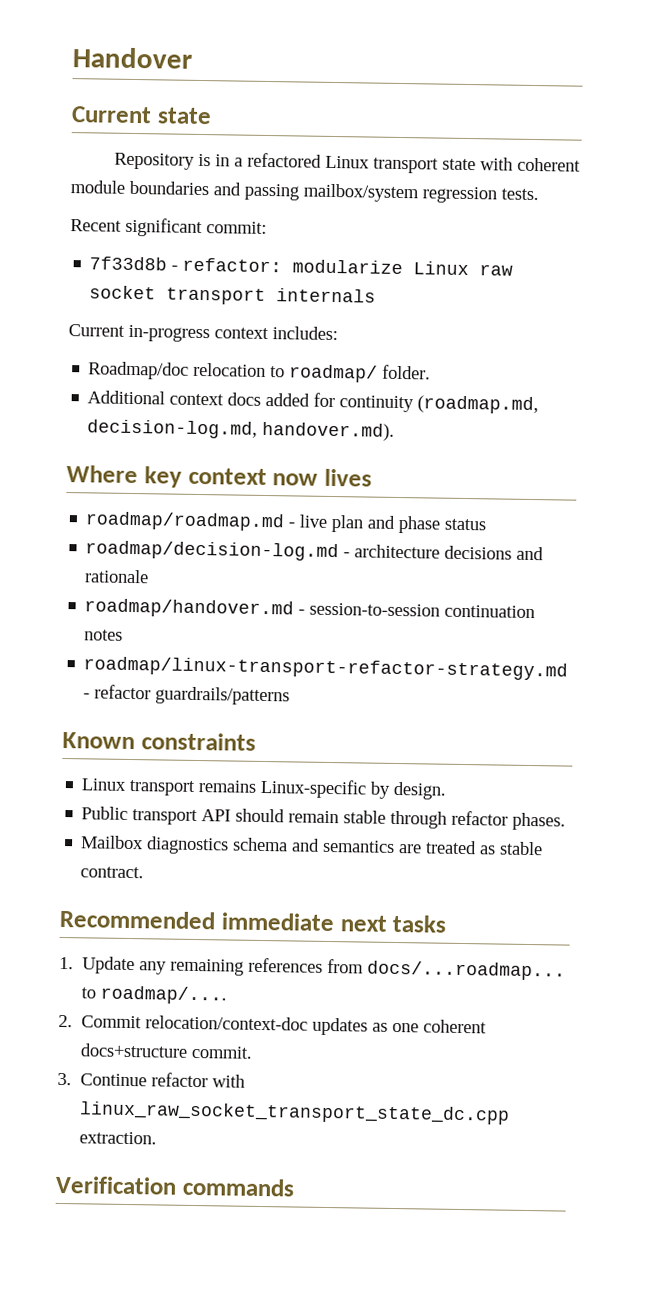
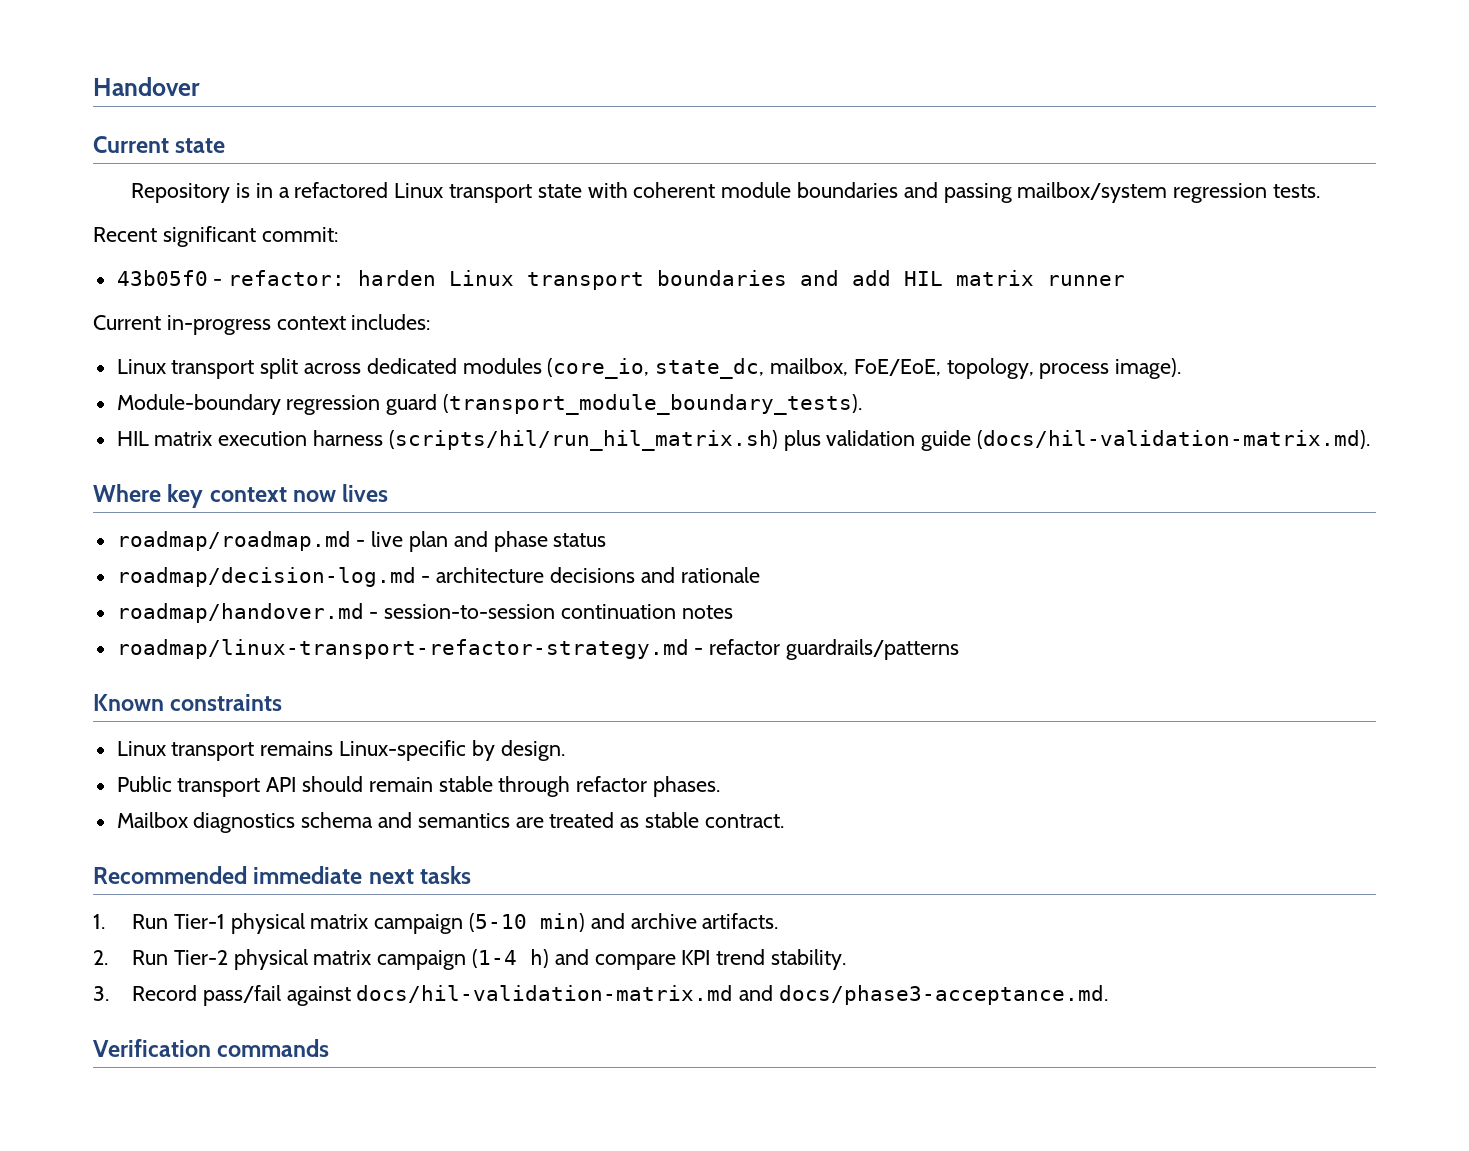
[89,256,168,271] 7f33d8b -> [116,270,208,286] 43b05f0
[292,259,514,276] [89,285,377,305] [68,324,338,343] [88,361,432,383] [87,390,540,415] [87,419,396,441] modularize Linux raw socket transport internals // Current in-progress context includes: // Roadmap/doc relocation to roadmap/ folder. // Additional context docs added for continuity (roadmap.md, decision-log.md, handover.md). -> [358,270,1126,290] [93,314,431,335] [116,358,1182,379] [116,394,863,415] [116,430,1371,451] harden Linux transport boundaries and add HIL matrix runner // Current in-progress context includes: // Linux transport split across dedicated modules (core_io, state_dc, mailbox, FoE/EoE, topology, process image). // Module-boundary regression guard (transport_module_boundary_tests). // HIL matrix execution harness (scripts/hil/run_hil_matrix.sh) plus validation guide (docs/hil-validation-matrix.md).
[82,956,567,981] [81,985,228,1005] [58,1014,488,1036] [80,1043,254,1059] [57,1072,246,1088] [79,1101,511,1125] [79,1131,158,1145] Update any remaining references from docs/...roadmap... to roadmap/.... // 2. Commit relocation/context-doc updates as one coherent docs+structure commit. // 3. Continue refactor with linux_raw_socket_transport_state_dc.cpp extraction. -> [131,913,779,934] [93,949,846,970] [93,985,1108,1006] Run Tier-1 physical matrix campaign (5-10 min) and archive artifacts. // 2. Run Tier-2 physical matrix campaign (1-4 h) and compare KPI trend stability. // 3. Record pass/fail against docs/hil-validation-matrix.md and docs/phase3-acceptance.md.

